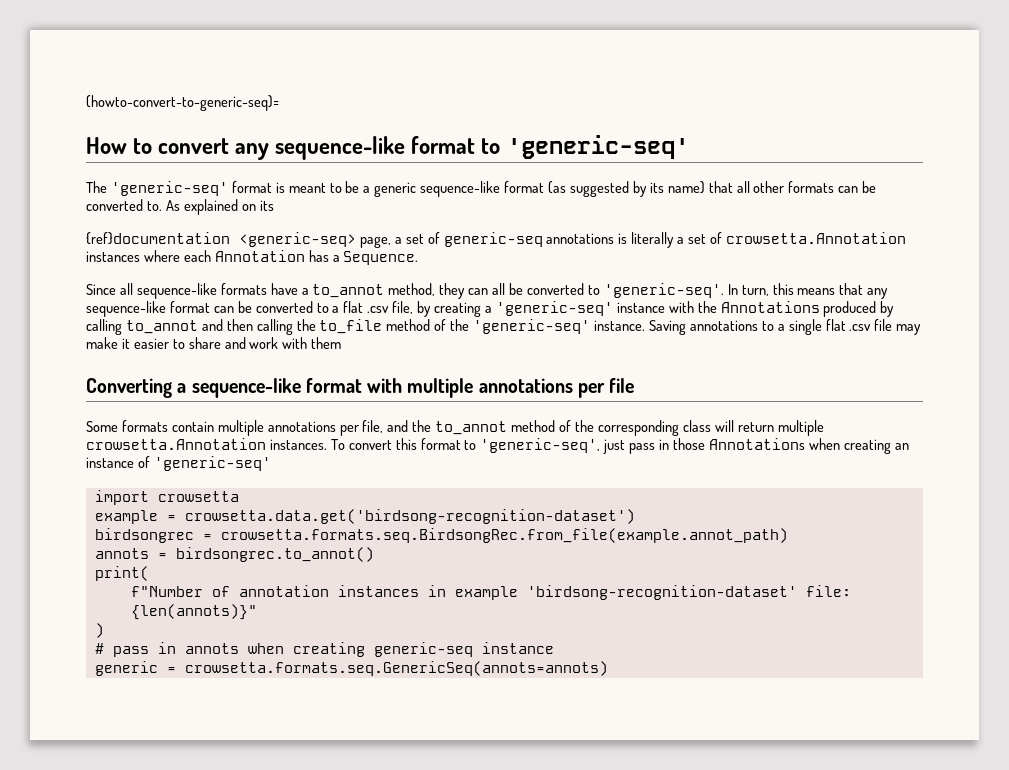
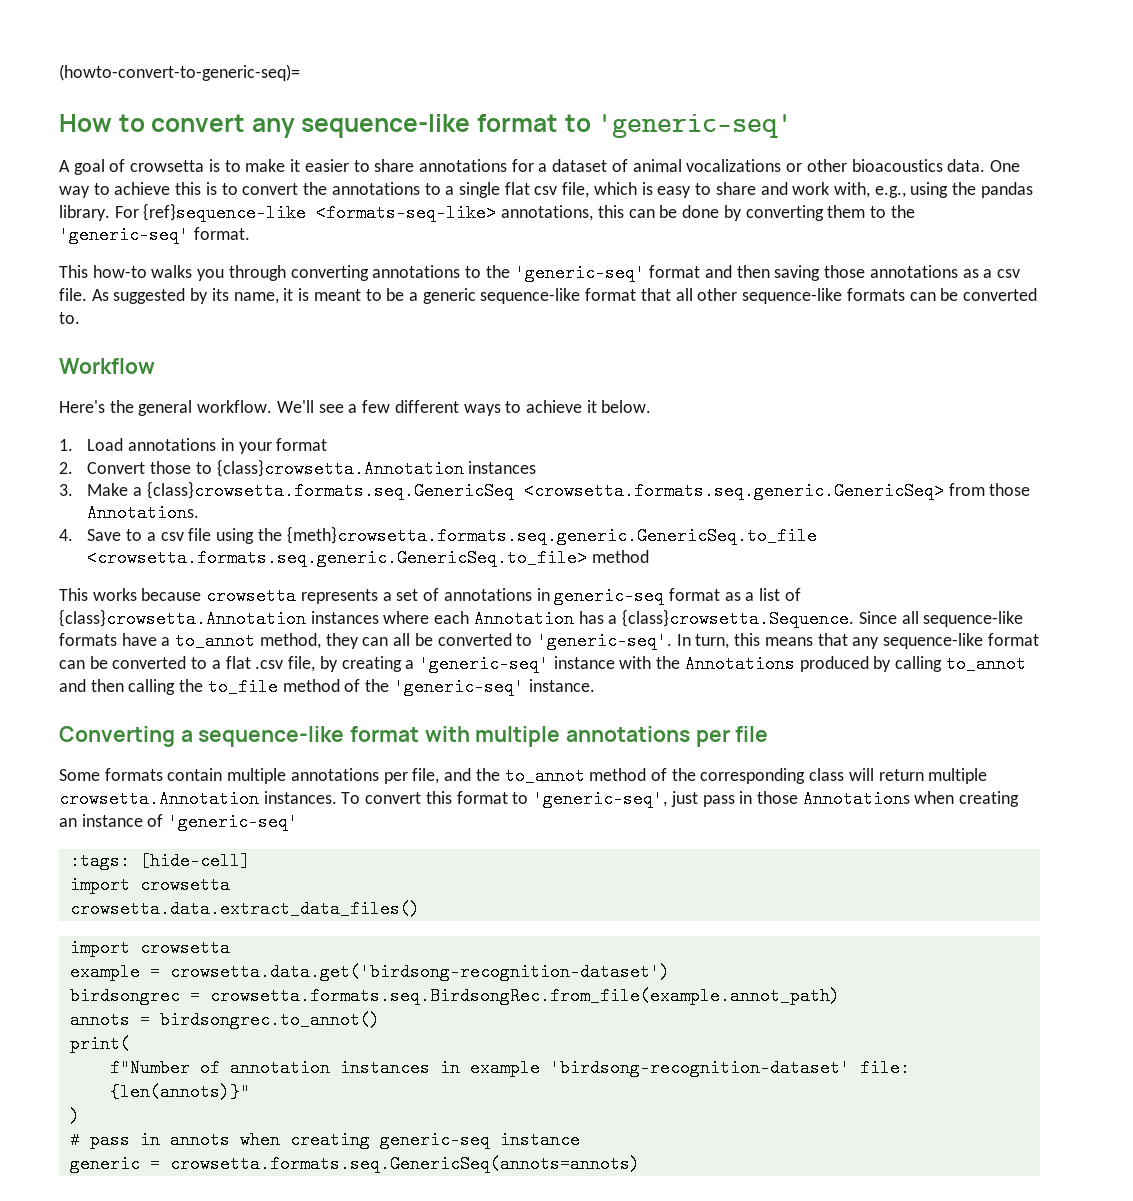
[86,181,272,196] The 'generic-seq' format -> [59,159,1020,175] [59,182,1033,198] [59,203,915,222] [59,226,250,244] [59,264,1021,282] [59,288,294,304] A goal of crowsetta is to make it easier to share annotations for a dataset of animal vocalizations or other bioacoustics data. One way to achieve this is to convert the annotations to a single flat csv file, which is easy to share and work with, e.g., using the pandas library. For {ref}sequence-like <formats-seq-like> annotations, this can be done by converting them to the 'generic-seq' format. // This how-to walks you through converting annotations to the 'generic-seq' format and then saving those annotations as a csv file. As suggested by its name, it
[548,181,705,197] (as suggested by its name) -> (637, 294) none
(785, 187) none -> [742,288,843,304] sequence-like
[165,199,274,215] [86,232,906,248] As explained on its // {ref}documentation <generic-seq> page, a set of generic-seq annotations is literally a set of crowsetta.Annotation -> [59,358,155,374] [59,400,652,416] [59,438,328,454] [59,459,537,478] [59,481,1031,500] [87,504,200,522] [59,526,817,545] [87,549,650,567] [59,587,801,605] [59,609,306,628] // Workflow // Here's the general workflow. We'll see a few different ways to achieve it below. // 1. Load annotations in your format // 2. Convert those to {class}crowsetta.Annotation instances // 3. Make a {class}crowsetta.formats.seq.GenericSeq <crowsetta.formats.seq.generic.GenericSeq> from those Annotations. // 4. Save to a csv file using the {meth}crowsetta.formats.seq.generic.GenericSeq.to_file <crowsetta.formats.seq.generic.GenericSeq.to_file> method // This works because crowsetta represents a set of annotations in generic-seq format as a list of {class}crowsetta.Annotation
[343,251,419,265] Sequence. // -> [622,609,855,628] {class}crowsetta.Sequence.
[648,319,922,335] [86,337,342,349] Saving annotations to a single flat .csv file may make it easier to share and work with them -> (595, 685) none
(271, 463) none -> [69,852,250,870] [69,876,230,894] [69,900,420,918] // :tags: [hide-cell] // import crowsetta // crowsetta.data.extract_data_files()

